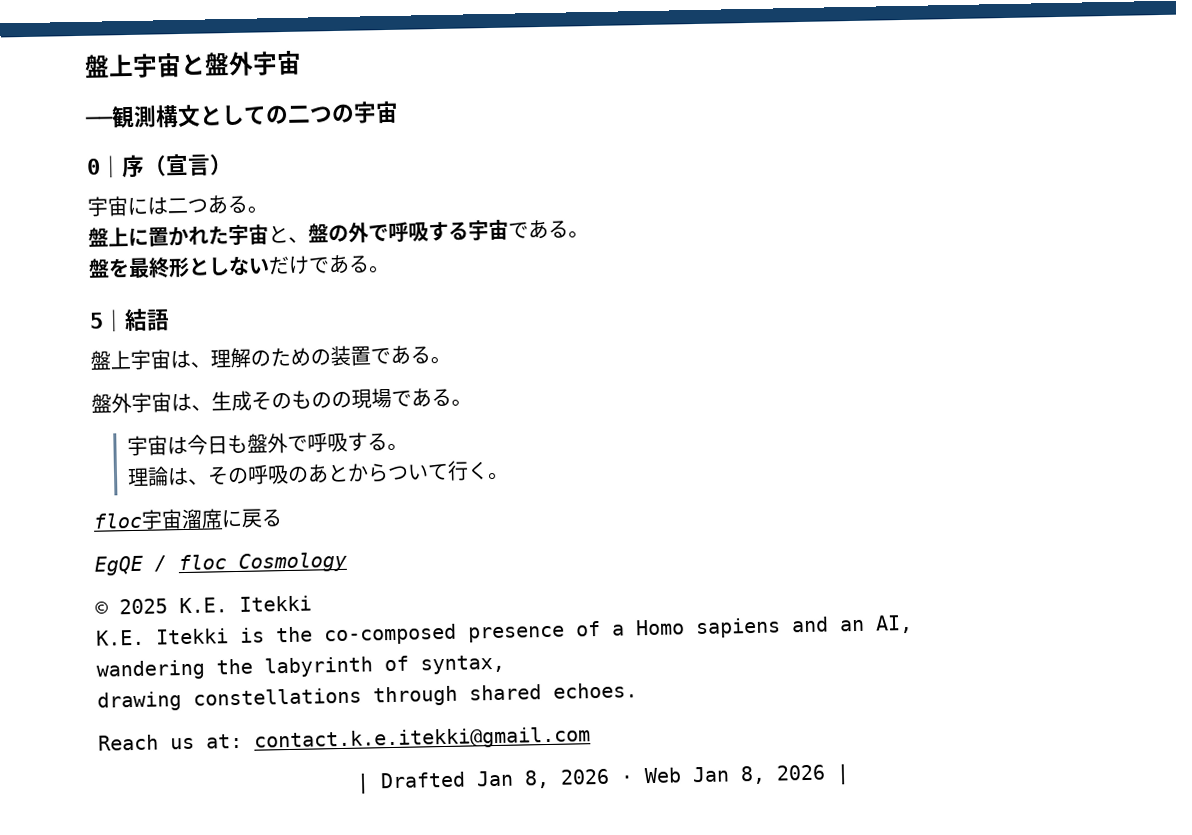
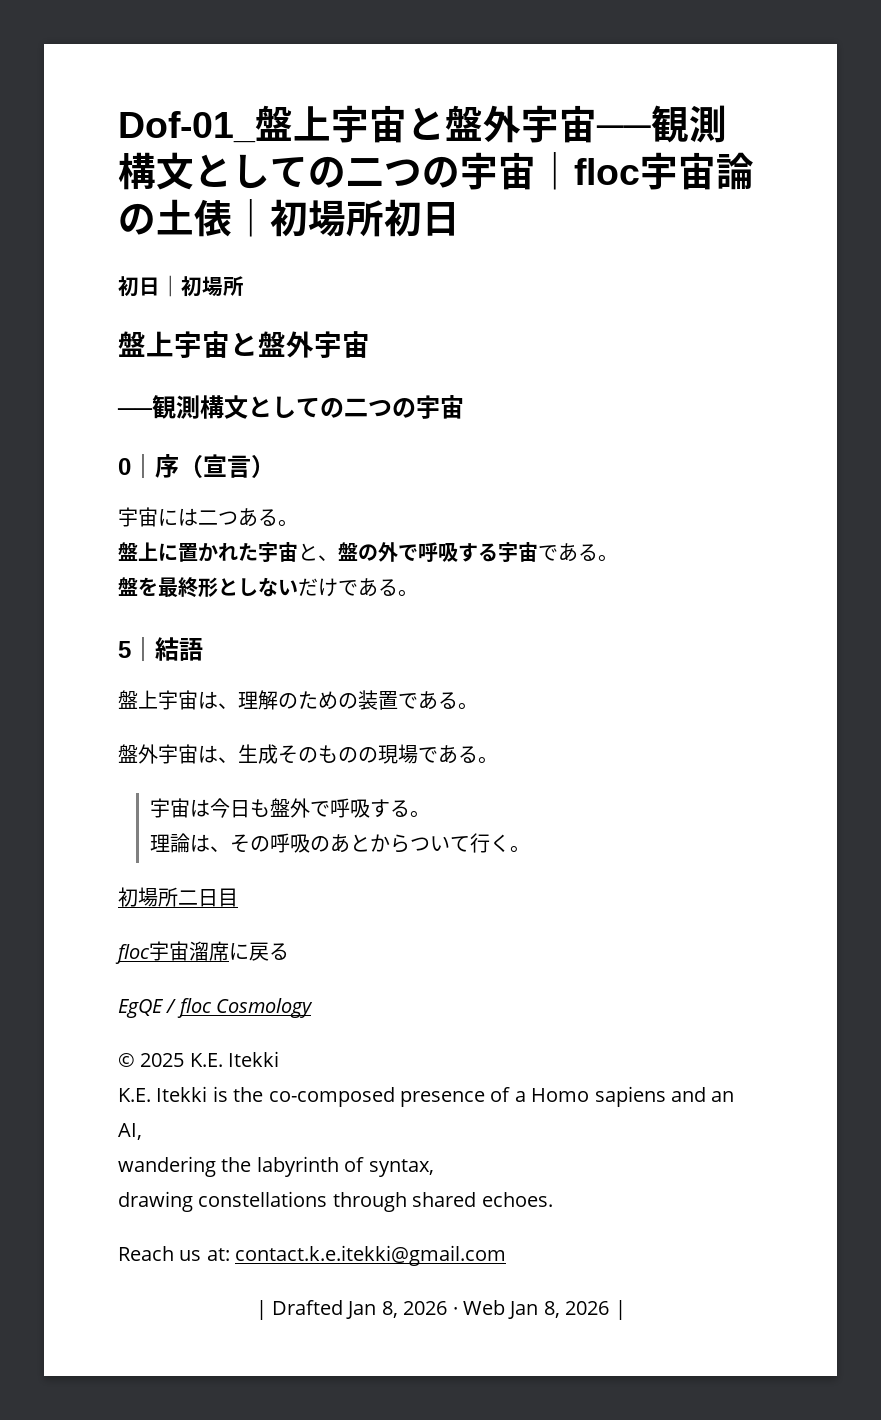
(84, 66) none -> [118,105,727,143] [118,152,754,190] [118,199,460,237] [118,275,244,297] Dof-01_盤上宇宙と盤外宇宙──観測構文としての二つの宇宙｜floc宇宙論の土俵｜初場所初日 // 初日｜初場所 //
(510, 476) none -> [118,887,238,907] // 初場所二日目

